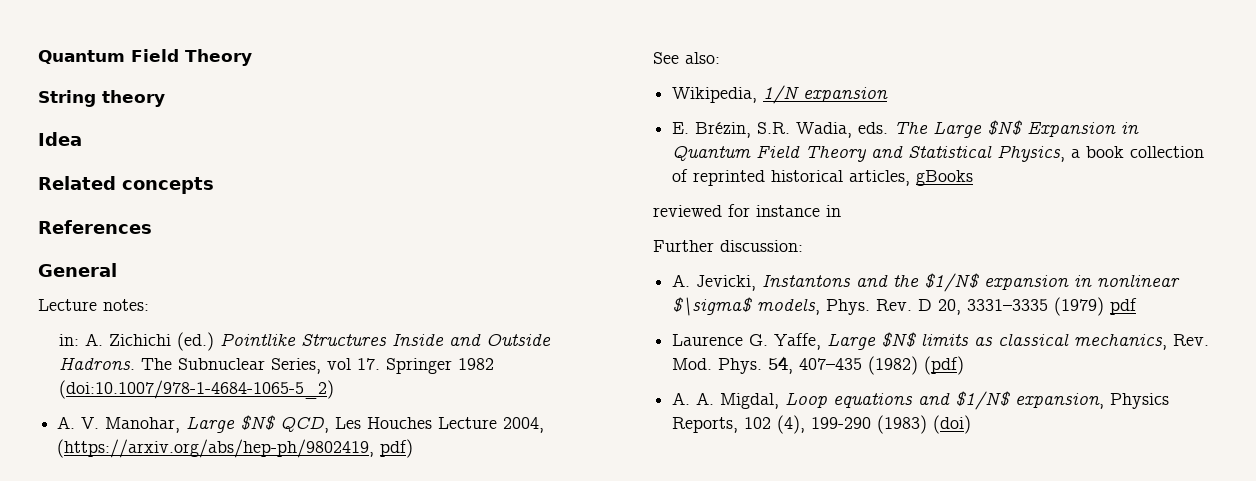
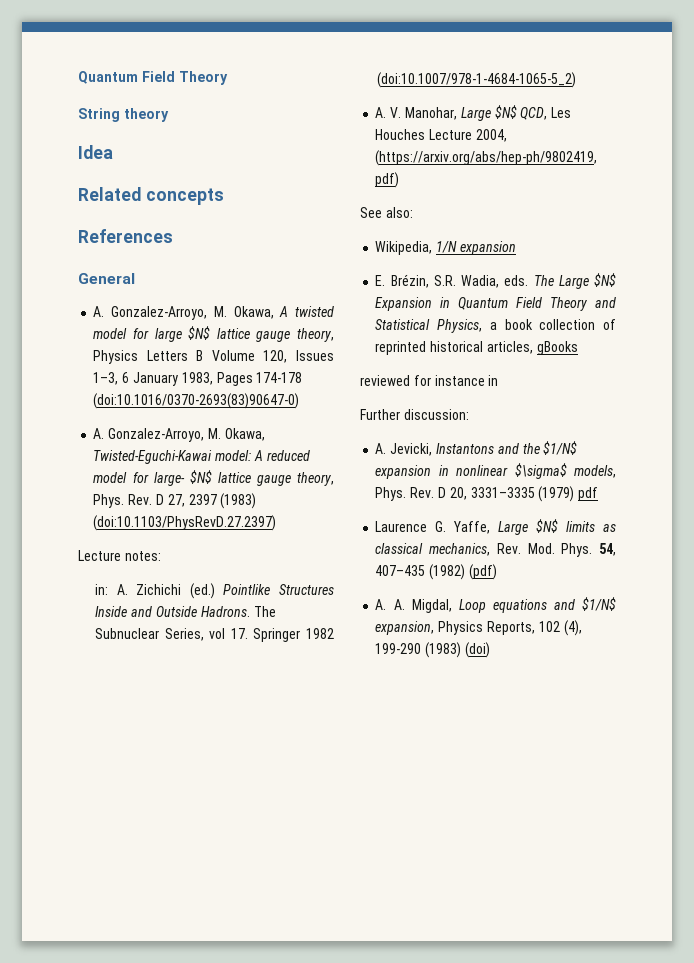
(117, 270) none -> [93,306,334,320] [93,326,334,342] [93,350,334,364] [93,372,303,386] [93,393,300,409] [93,428,265,442] [93,450,310,464] [93,470,334,486] [93,493,257,509] [93,515,277,531] // A. Gonzalez-Arroyo, M. Okawa, A twisted model for large $N$ lattice gauge theory, Physics Letters B Volume 120, Issues 1–3, 6 January 1983, Pages 174-178 (doi:10.1016/0370-2693(83)90647-0) // A. Gonzalez-Arroyo, M. Okawa, Twisted-Eguchi-Kawai model: A reduced model for large- $N$ lattice gauge theory, Phys. Rev. D 27, 2397 (1983) (doi:10.1103/PhysRevD.27.2397)

